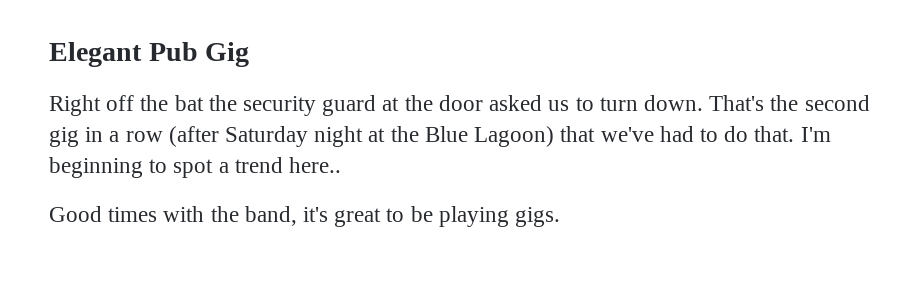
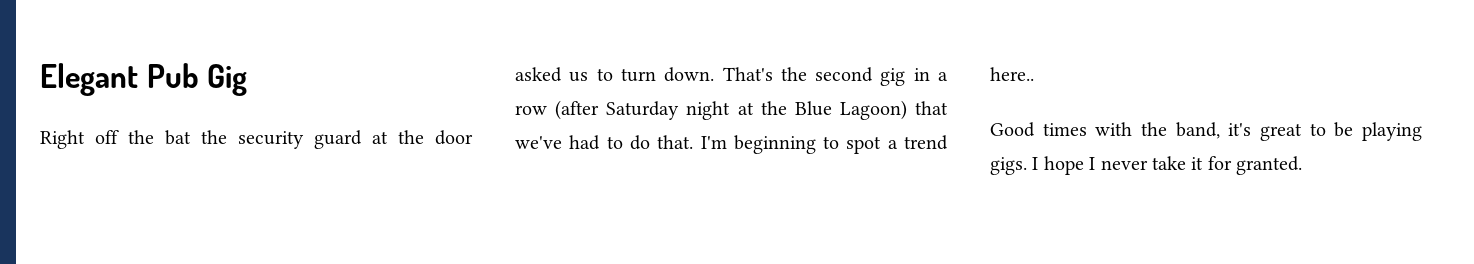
(561, 217) none -> [1032,156,1303,175] I hope I never take it for granted.

